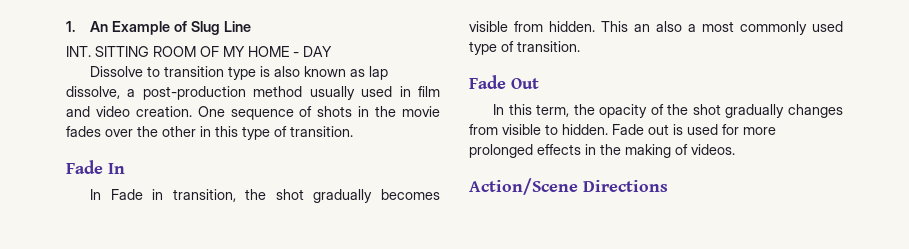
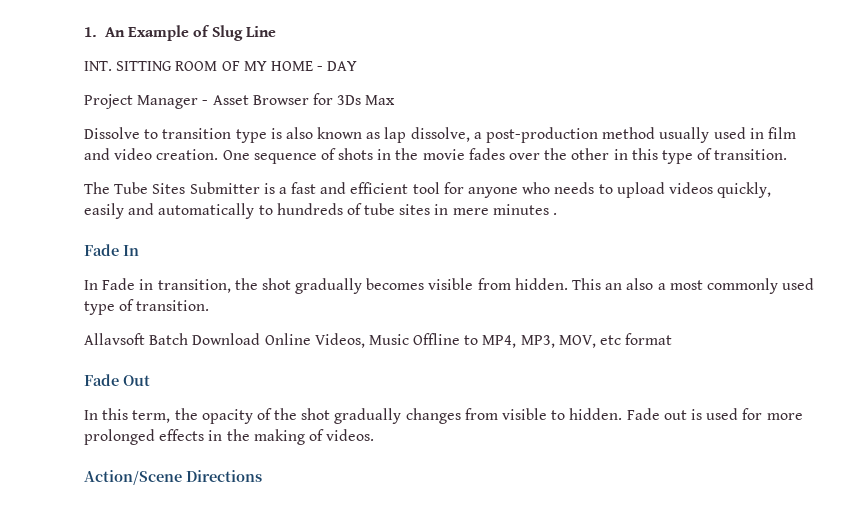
(332, 51) none -> [84,93,396,109] // Project Manager - Asset Browser for 3Ds Max
(353, 131) none -> [84,182,772,198] [84,203,558,219] // The Tube Sites Submitter is a fast and efficient tool for anyone who needs to upload videos quickly, easily and automatically to hundreds of tube sites in mere minutes .
(580, 46) none -> [84,333,673,348] // Allavsoft Batch Download Online Videos, Music Offline to MP4, MP3, MOV, etc format

